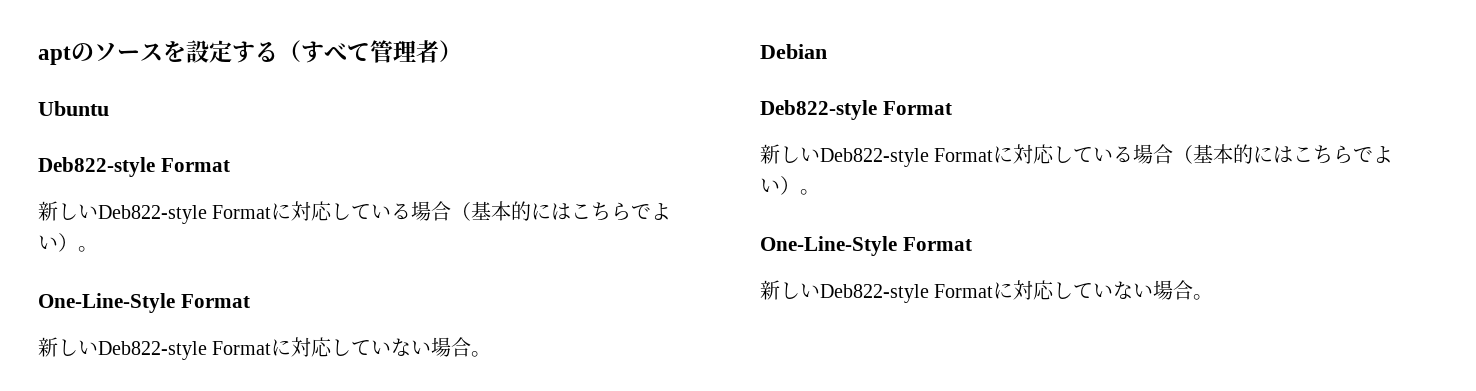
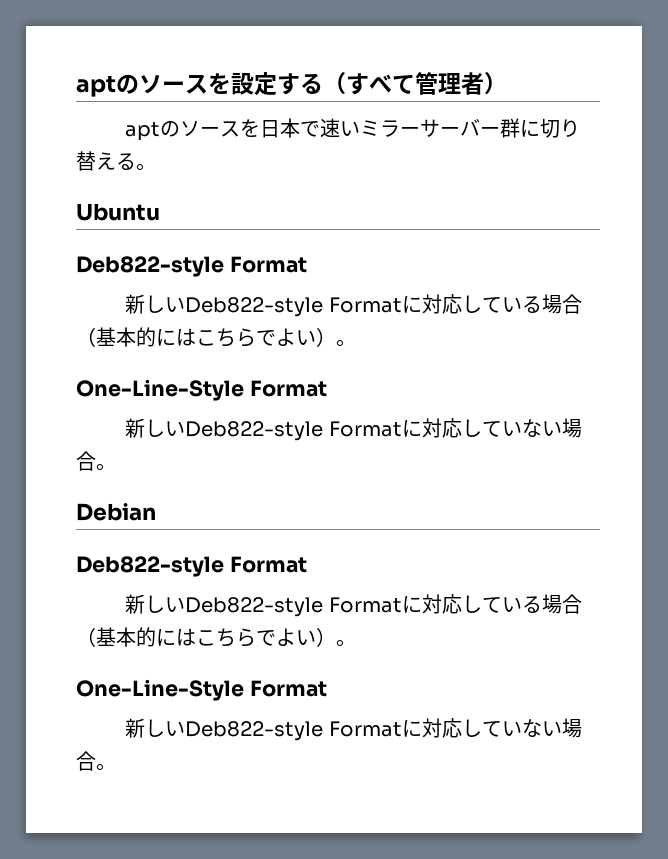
(462, 51) none -> [125,118,581,141] [76,151,156,171] // aptのソースを日本で速いミラーサーバー群に切り替える。

